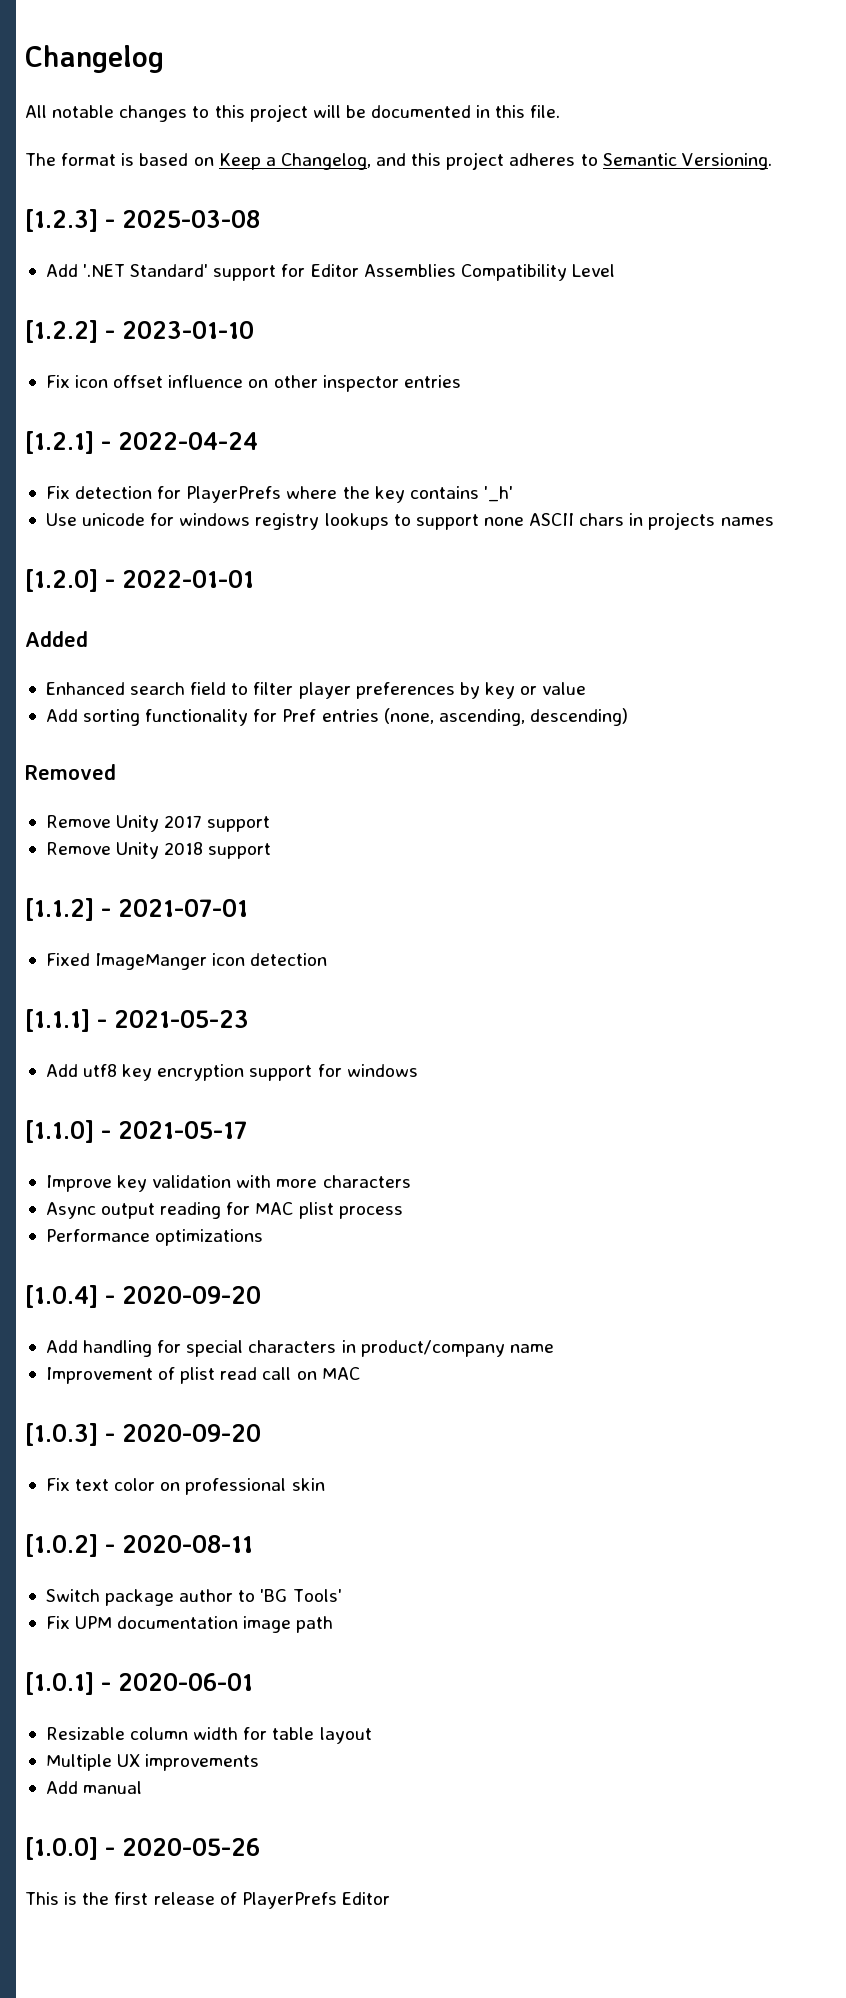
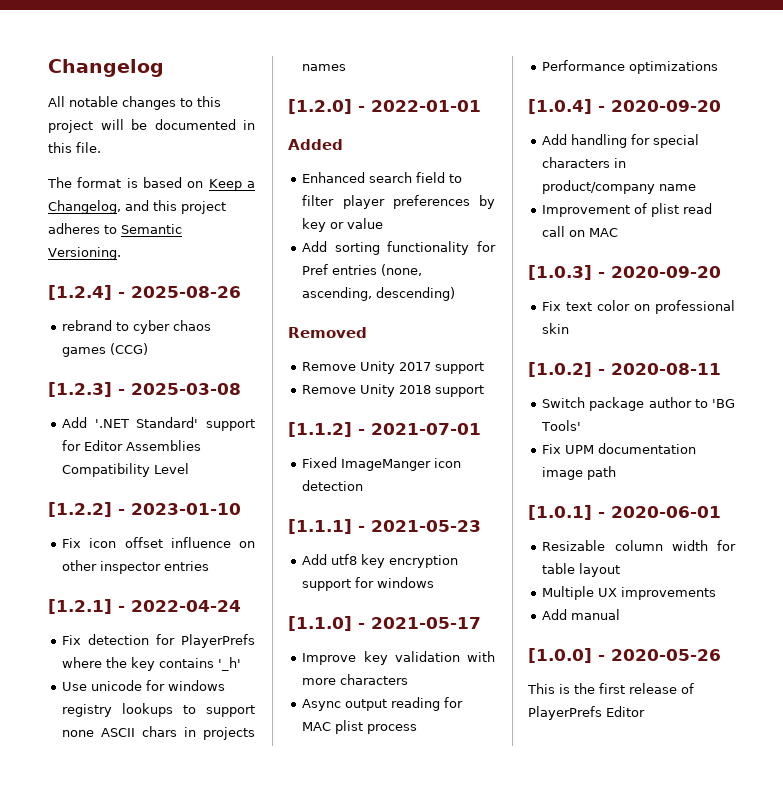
(772, 161) none -> [48,285,241,300] [62,320,212,334] [62,343,149,357] // [1.2.4] - 2025-08-26 // rebrand to cyber chaos games (CCG)

